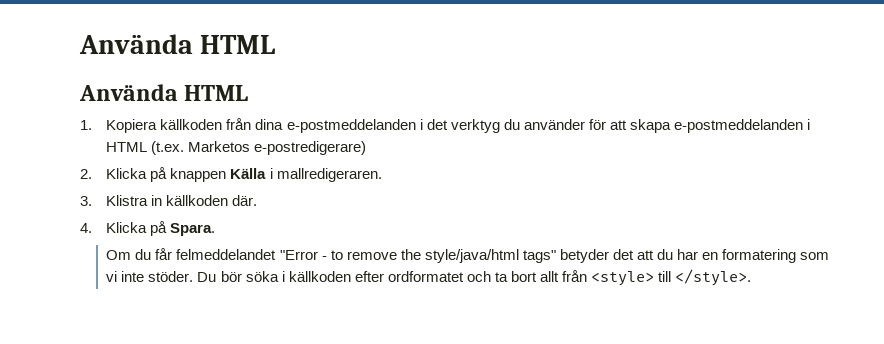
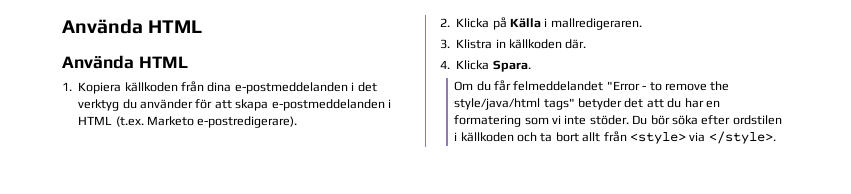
[188,141,367,155] Marketos e-postredigerare) -> [147,116,298,128] Marketo e-postredigerare).
[170,168,227,182] knappen -> (507, 23) none
[150,221,168,236] på -> (490, 65) none
[281,271,464,282] i källkoden efter ordformatet -> [701,115,782,125] [454,132,514,142] efter ordstilen i källkoden
[658,271,672,282] till -> [689,132,706,142] via

